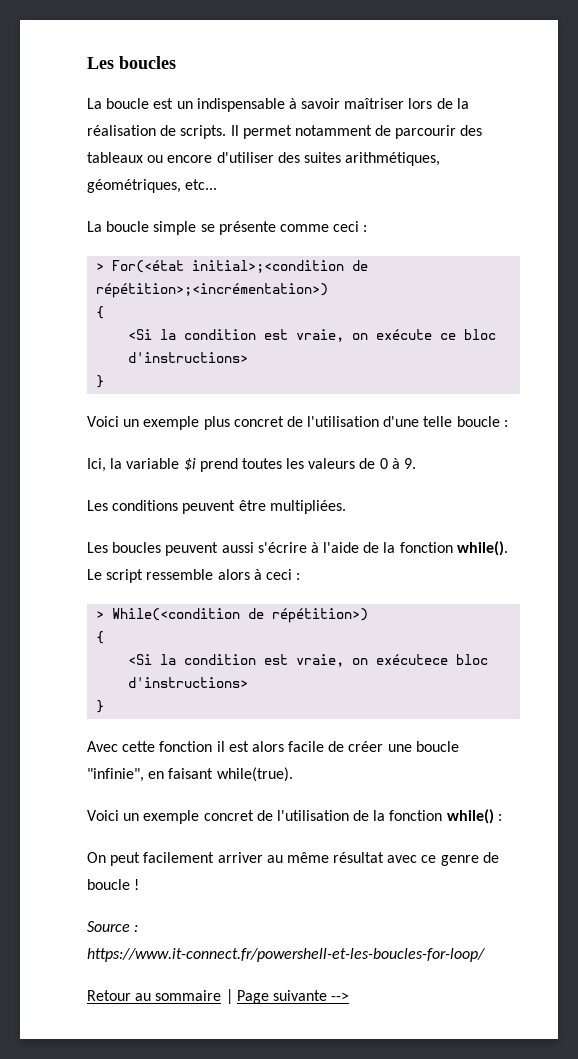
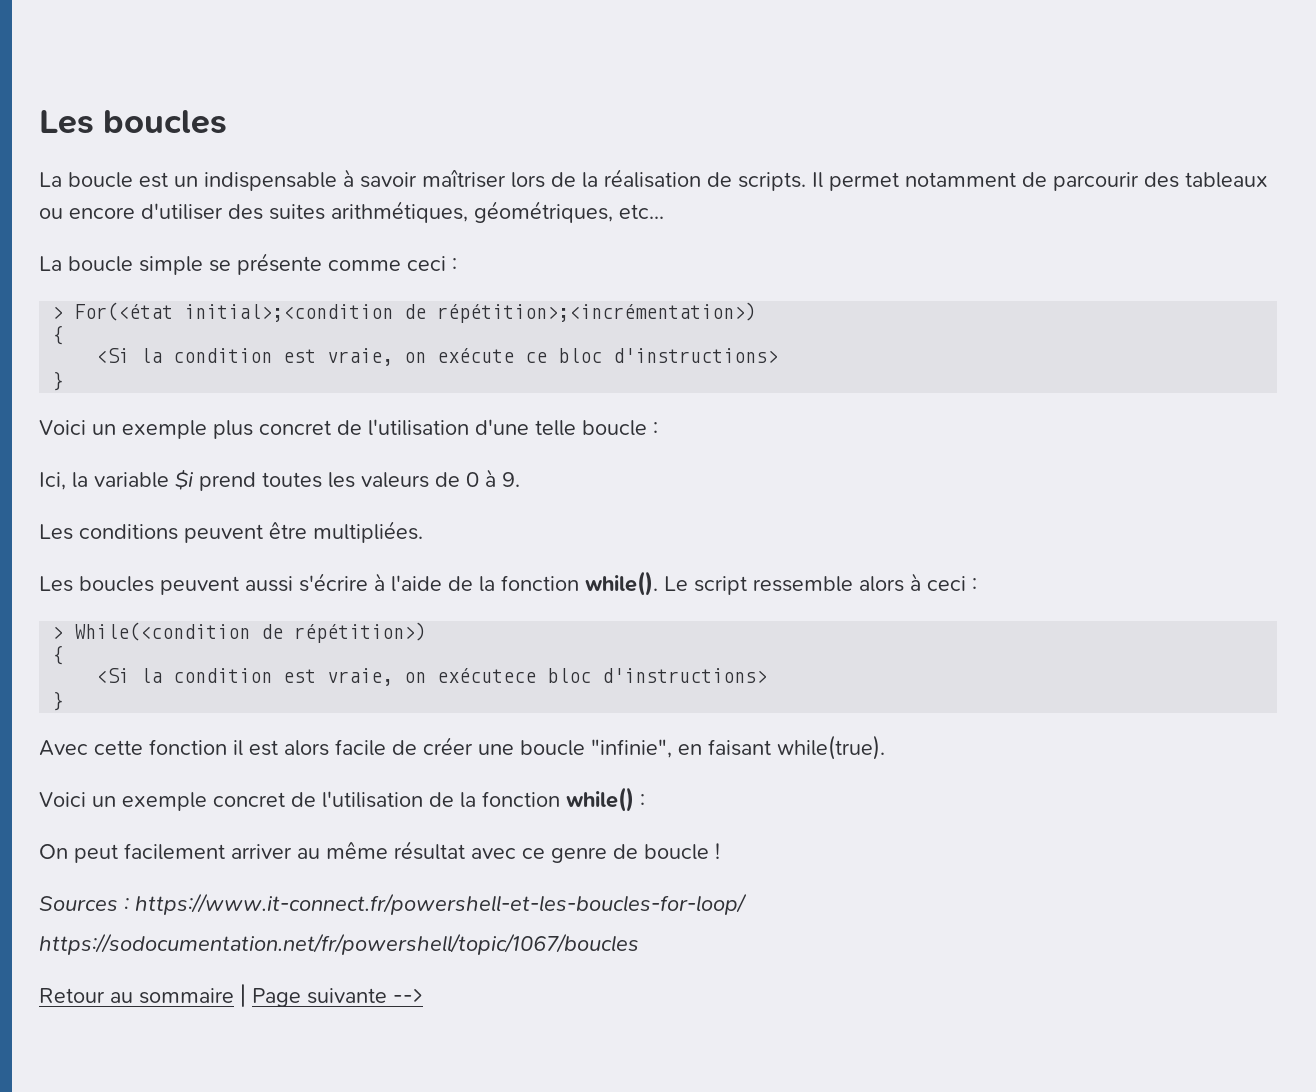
[87,921,130,932] Source -> [39,896,118,911] Sources
(485, 955) none -> [39,933,639,955] // https://sodocumentation.net/fr/powershell/topic/1067/boucles

